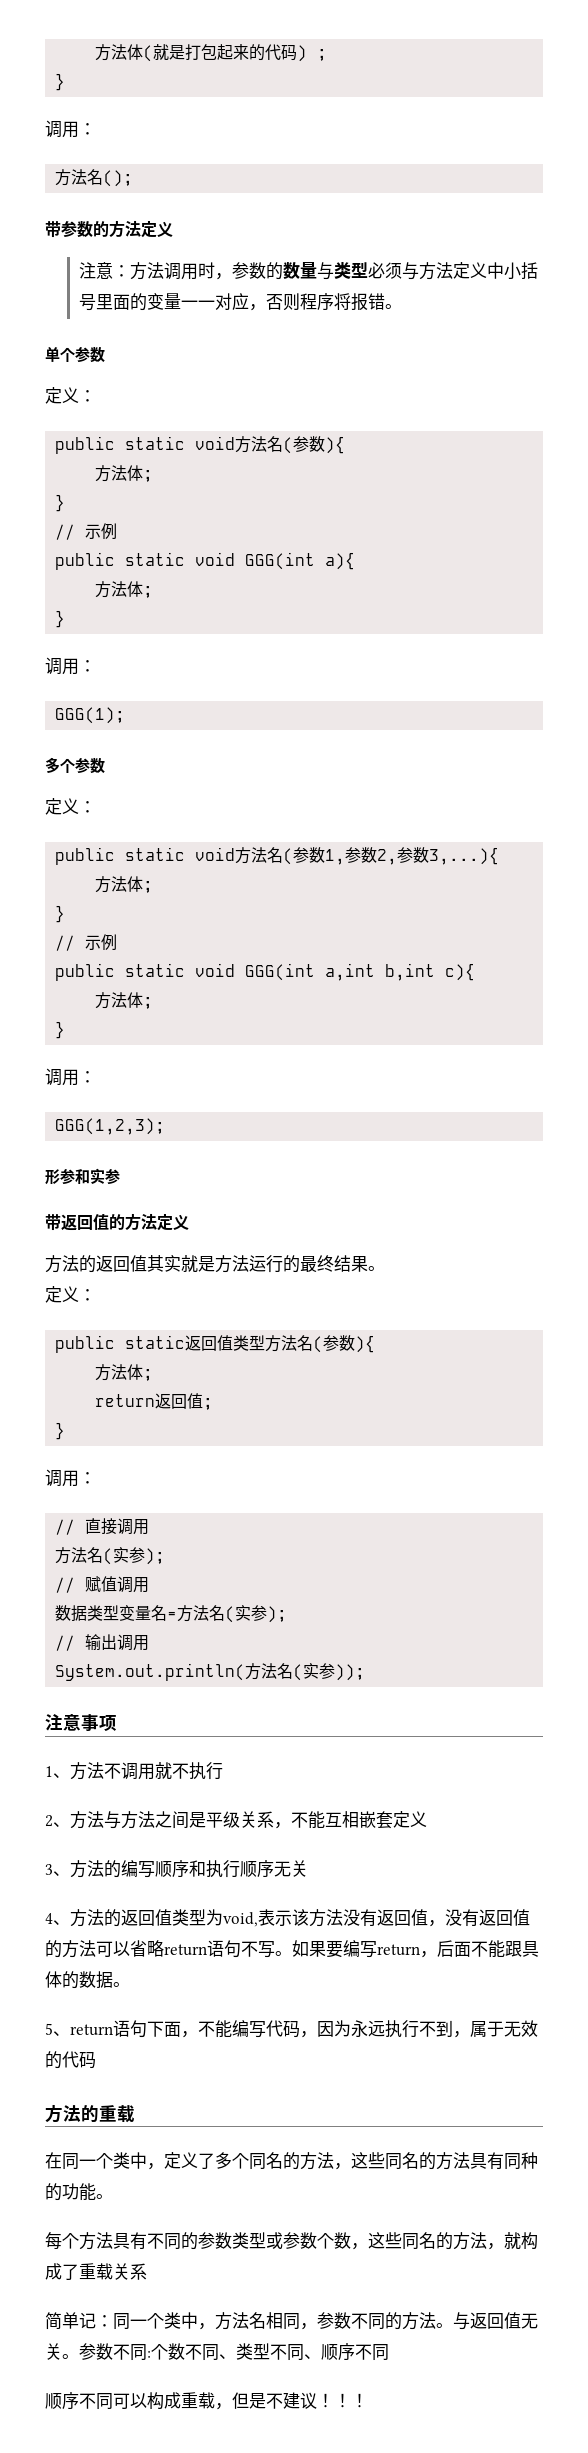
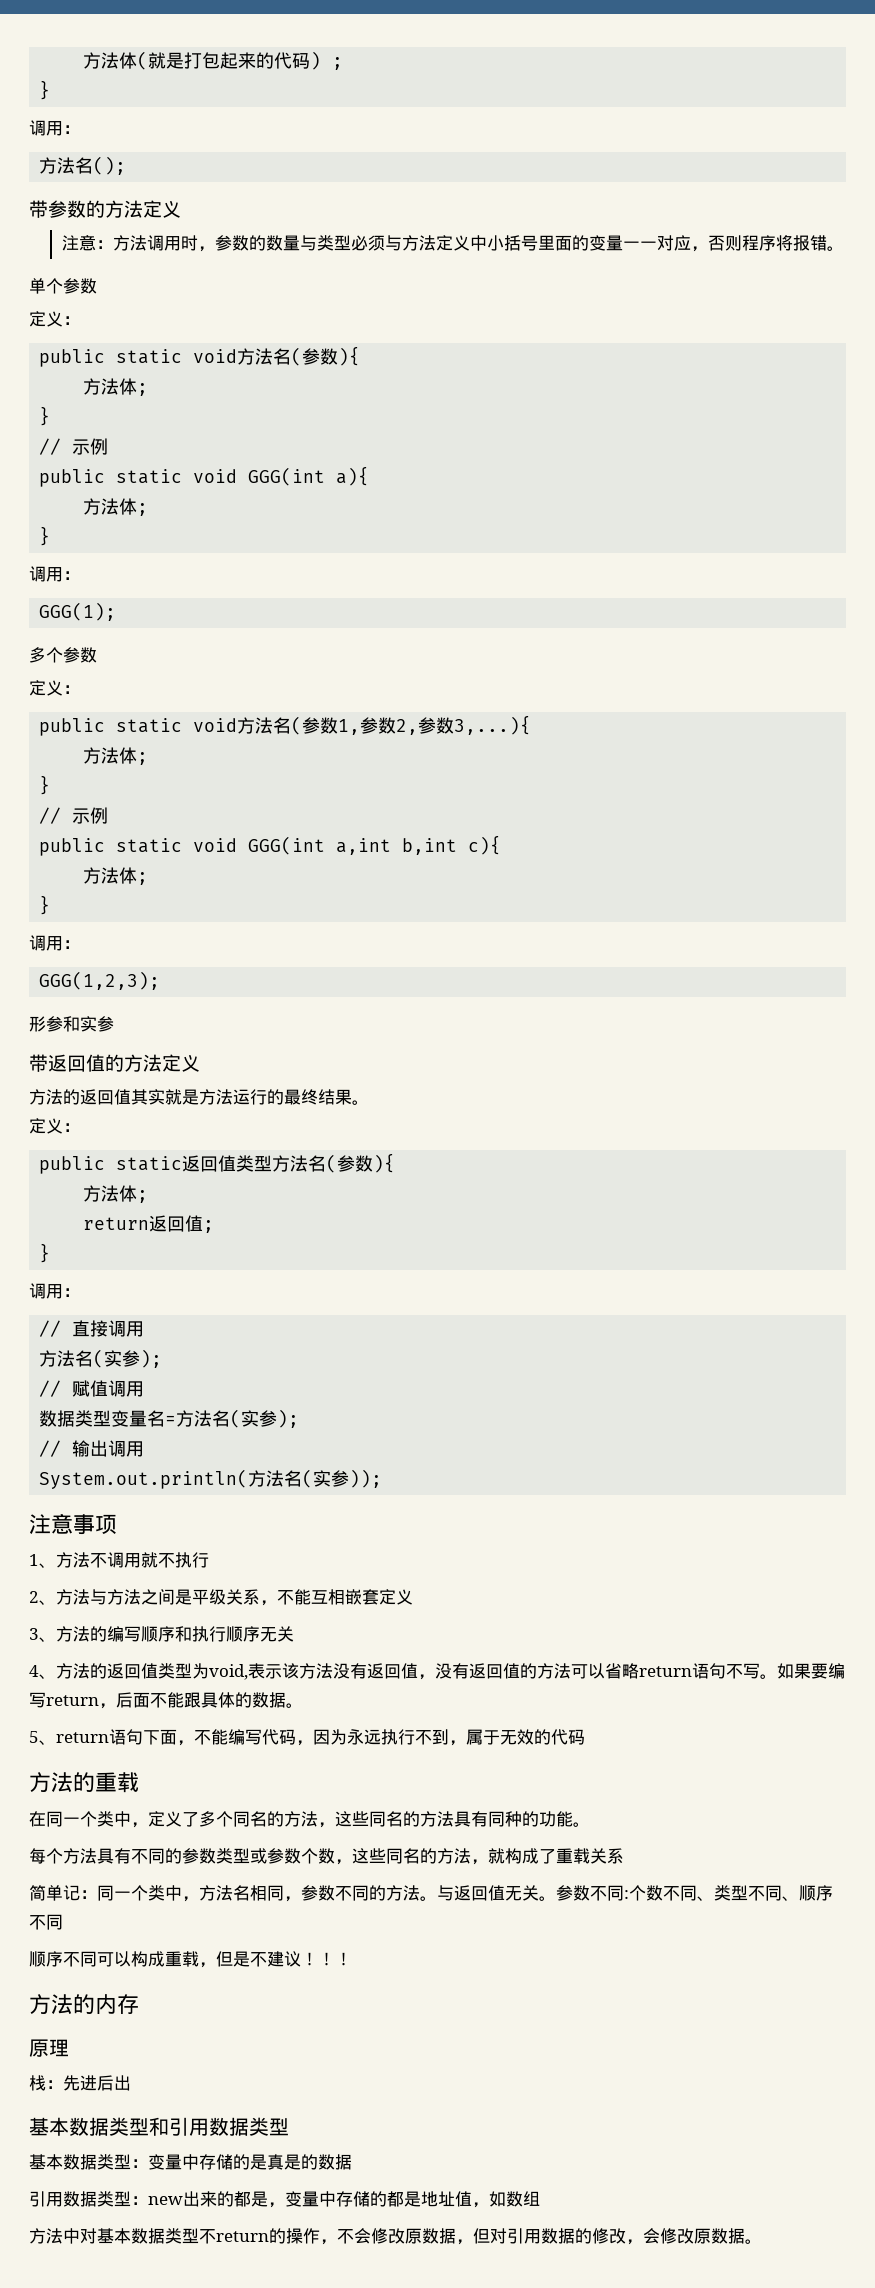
(368, 2400) none -> [29,1994,139,2014] [29,2039,69,2057] [29,2075,131,2091] [29,2117,289,2136] [29,2154,352,2170] [29,2191,540,2208] [29,2228,762,2245] // 方法的内存 // 原理 // 栈：先进后出 // 基本数据类型和引用数据类型 // 基本数据类型：变量中存储的是真是的数据 // 引用数据类型：new出来的都是，变量中存储的都是地址值，如数组 // 方法中对基本数据类型不return的操作，不会修改原数据，但对引用数据的修改，会修改原数据。

